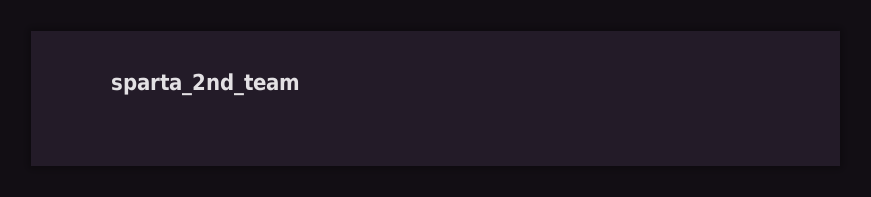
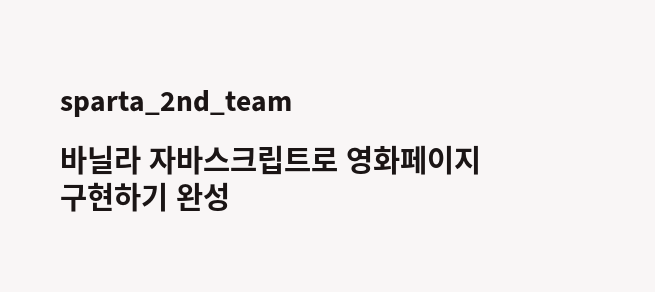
(300, 84) none -> [60,145,481,175] [60,182,230,212] // 바닐라 자바스크립트로 영화페이지 구현하기 완성

